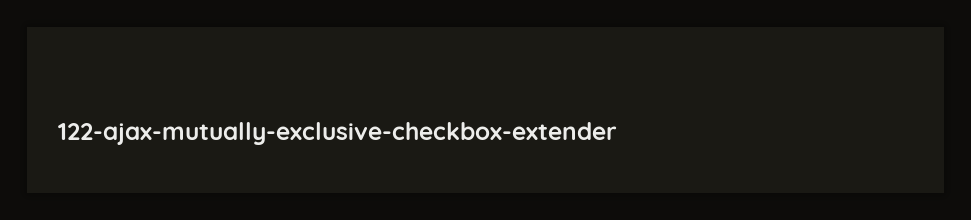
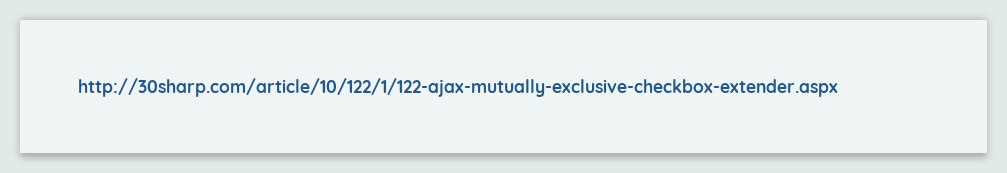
[58,122,617,145] 122-ajax-mutually-exclusive-checkbox-extender -> [78,78,838,97] http://30sharp.com/article/10/122/1/122-ajax-mutually-exclusive-checkbox-extender.aspx

